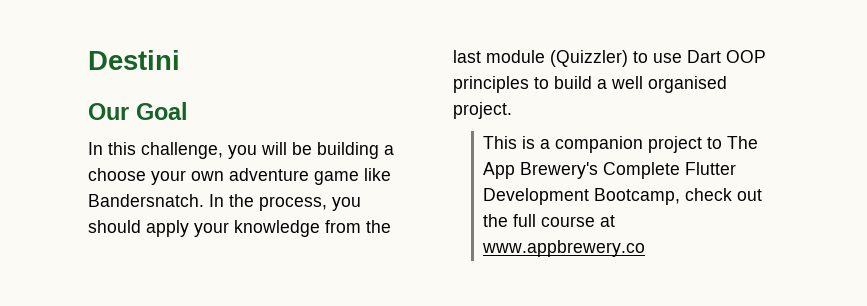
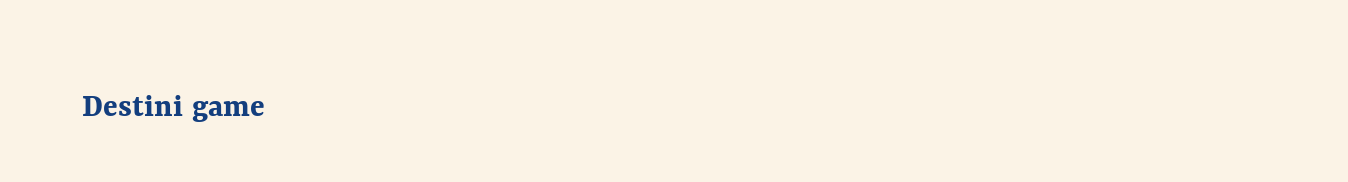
[88,102,188,120] [88,142,394,159] [88,168,391,185] [88,194,361,211] [88,220,391,237] [453,50,766,67] [453,76,727,93] [453,102,512,119] [483,136,759,153] [483,162,737,179] [483,188,763,205] [483,214,616,227] [482,240,646,257] // Our Goal // In this challenge, you will be building a choose your own adventure game like Bandersnatch. In the process, you should apply your knowledge from the last module (Quizzler) to use Dart OOP principles to build a well organised project. // This is a companion project to The App Brewery's Complete Flutter Development Bootcamp, check out the full course at www.appbrewery.co -> [192,101,266,122] game

